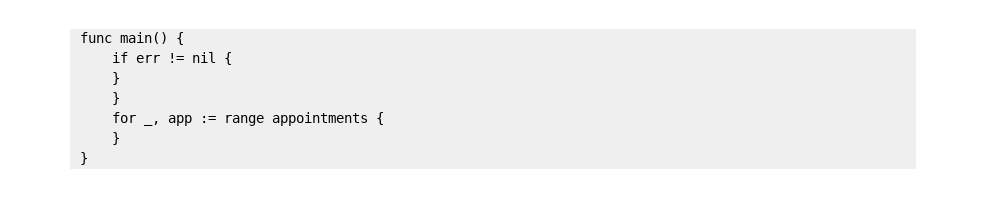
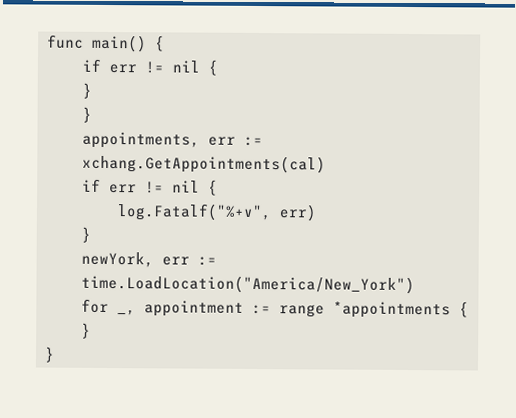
(120, 98) none -> [82,131,264,149] [82,154,327,174] [82,178,219,196] [117,203,318,222] [81,226,92,243] [81,251,218,268] [81,274,416,295] // appointments, err := xchang.GetAppointments(cal) // if err != nil { // log.Fatalf("%+v", err) // } // newYork, err := time.LoadLocation("America/New_York")
[167,115,192,126] app -> [144,300,245,317] appointment
[271,112,368,126] appointments -> [333,301,452,319] *appointments

